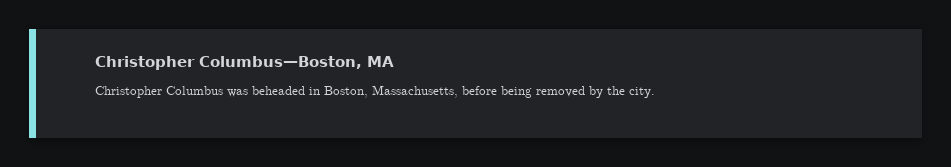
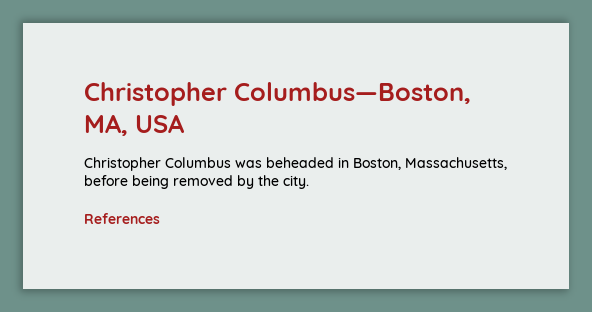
[367,56,394,67] MA -> [84,114,185,136] MA, USA
(655, 92) none -> [84,213,160,224] // References

